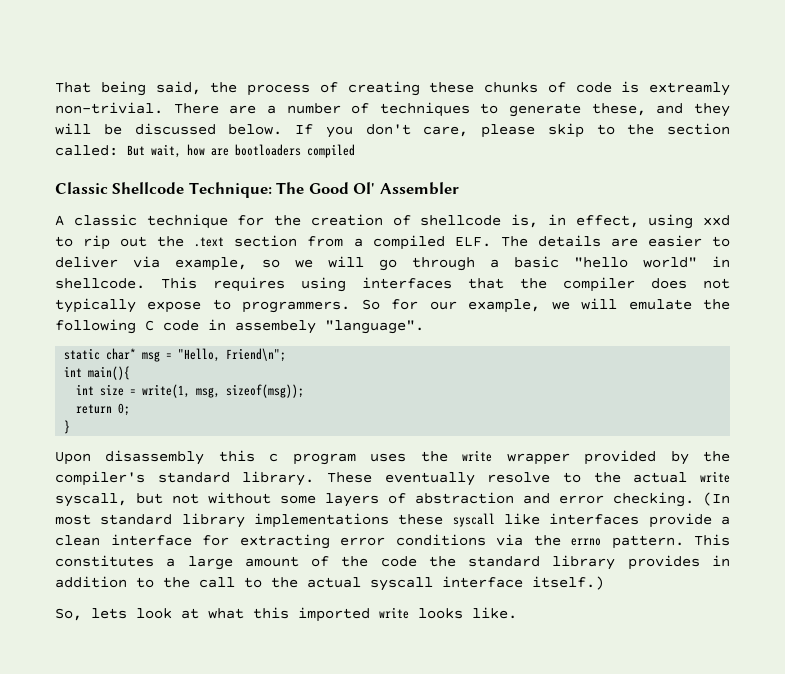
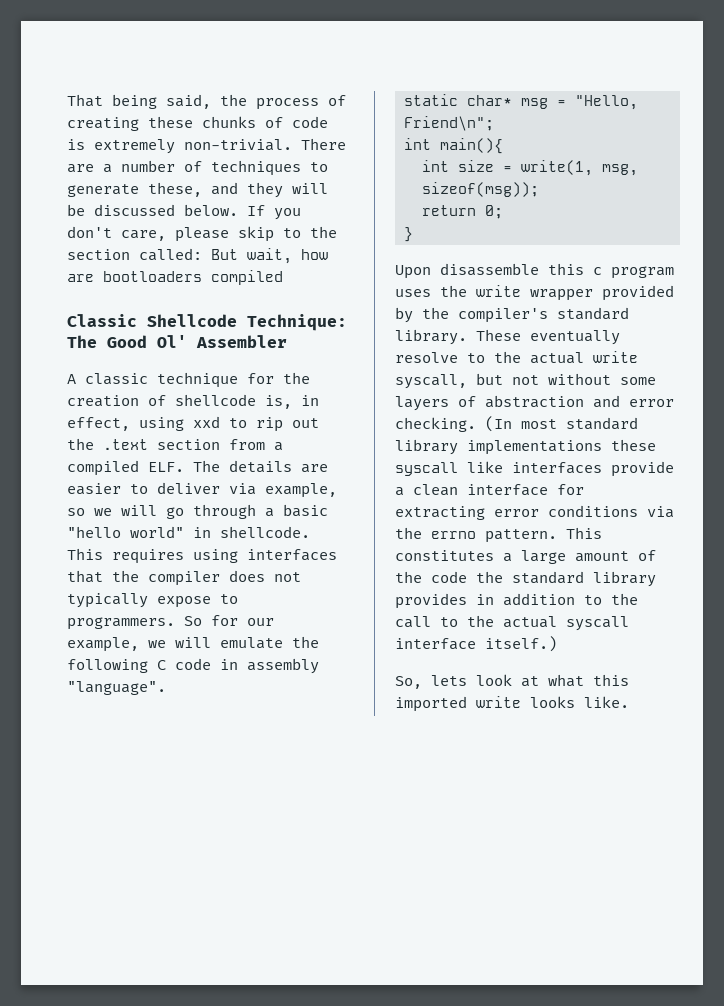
[649,82,730,96] extreamly -> [94,139,175,154] extremely
[235,320,316,334] assembely -> [247,658,319,674] assembly
[105,450,205,465] disassembly -> [440,263,539,276] disassemble

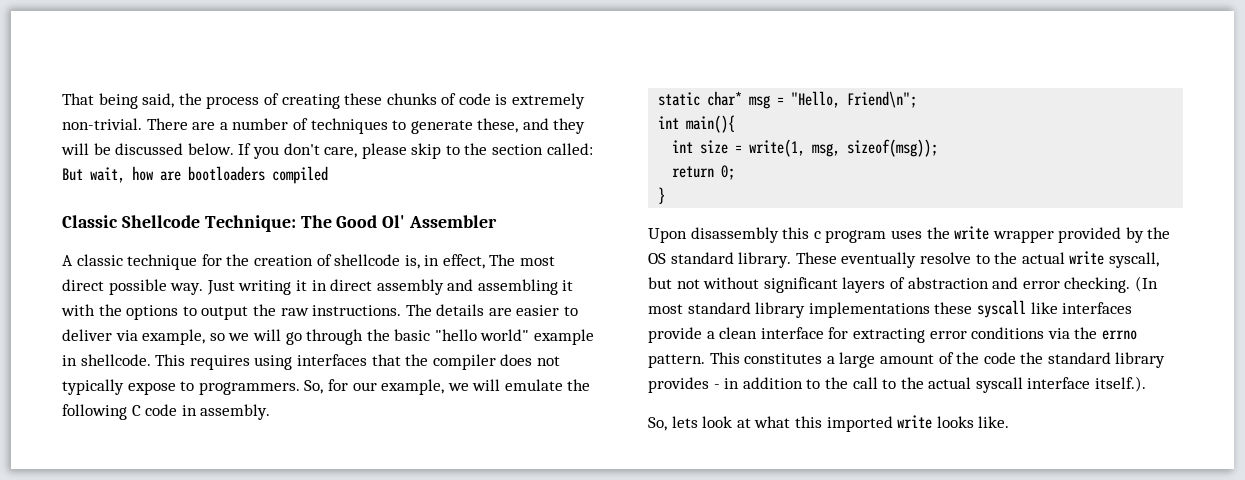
[139,416,319,432] [67,438,283,451] [67,460,184,476] using xxd to rip out the .text section from a compiled ELF. -> [489,254,556,266] [62,279,574,295] [61,304,402,320] The most direct possible way. Just writing it in direct assembly and assembling it with the options to output the raw instructions.
[265,508,274,517] a -> [366,329,390,341] the
(184, 532) none -> [534,329,595,345] example
[184,616,202,626] So -> [304,380,324,394] So,
[247,658,319,674] [67,681,166,695] assembly "language". -> [200,404,271,420] assembly.
[440,263,539,276] disassemble -> [690,227,779,243] disassembly
[458,308,548,323] compiler's -> [648,253,666,264] OS
[620,377,656,385] some -> [763,277,838,293] significant
(467, 601) none -> [713,384,720,389] -
[485,636,557,652] itself.) -> [1095,376,1147,392] itself.).

